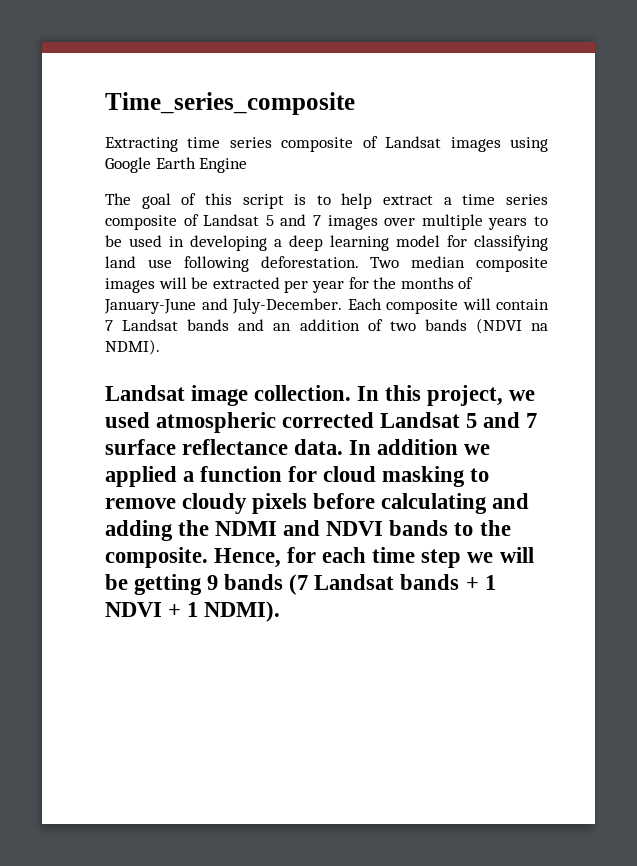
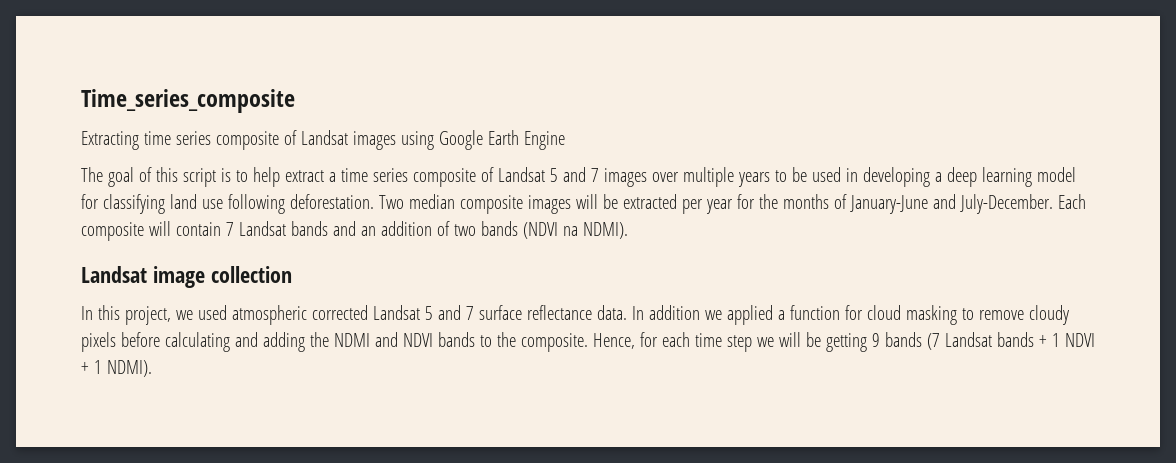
[254,385,352,401] collection. -> [210,266,292,283] collection //

